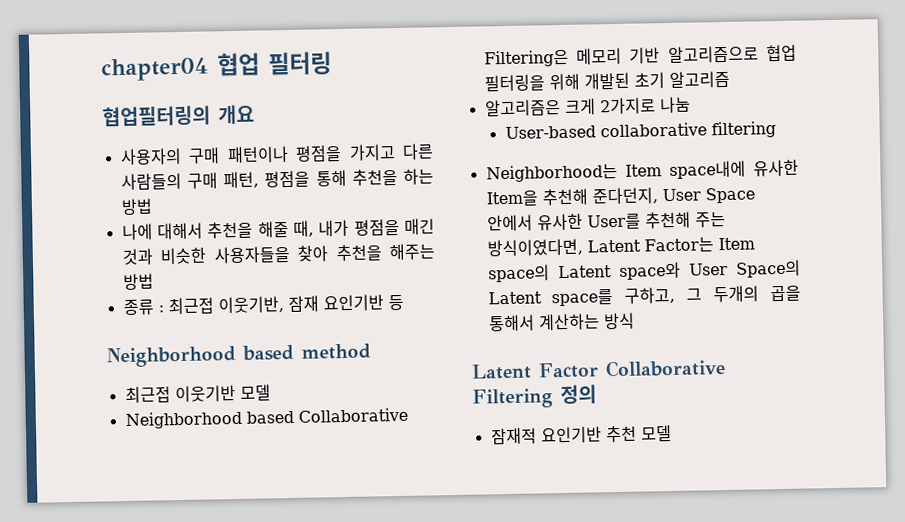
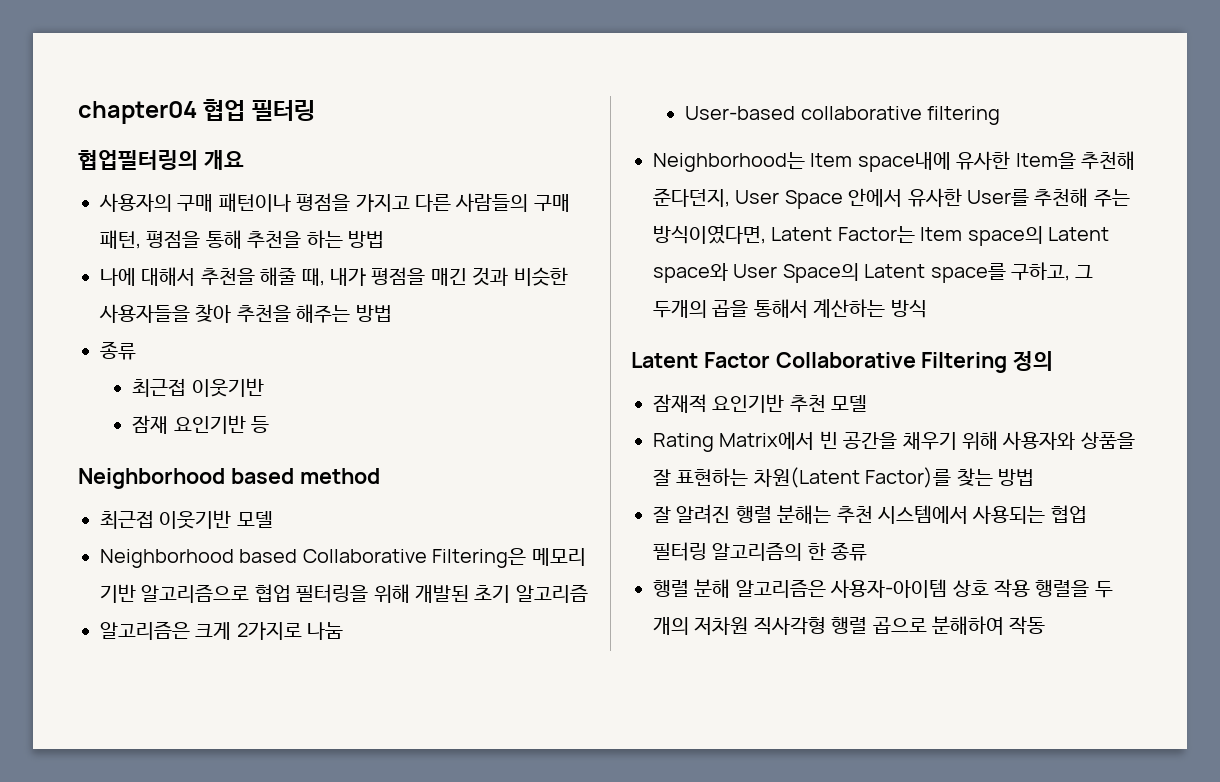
[157,296,284,315] : 최근접 이웃기반, -> [132,378,264,397] // 최근접 이웃기반 //
(672, 433) none -> [653,431,1135,452] [653,467,1034,488] [653,504,1087,524] [653,542,868,561] [653,579,1113,598] [653,616,1046,635] // Rating Matrix에서 빈 공간을 채우기 위해 사용자와 상품을 잘 표현하는 차원(Latent Factor)를 찾는 방법 // 잘 알려진 행렬 분해는 추천 시스템에서 사용되는 협업 필터링 알고리즘의 한 종류 // 행렬 분해 알고리즘은 사용자-아이템 상호 작용 행렬을 두 개의 저차원 직사각형 행렬 곱으로 분해하여 작동

